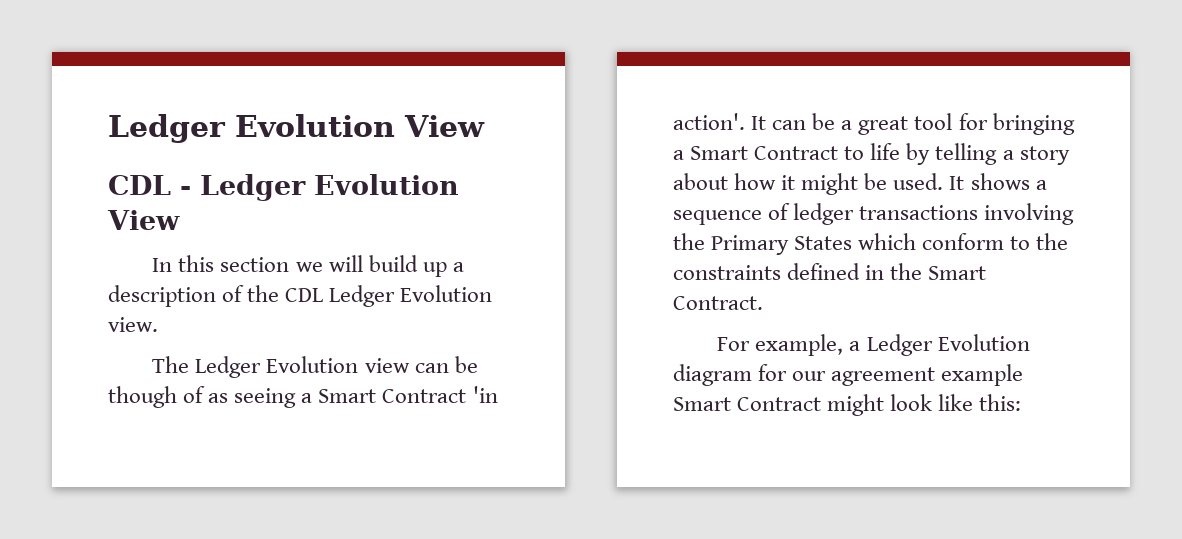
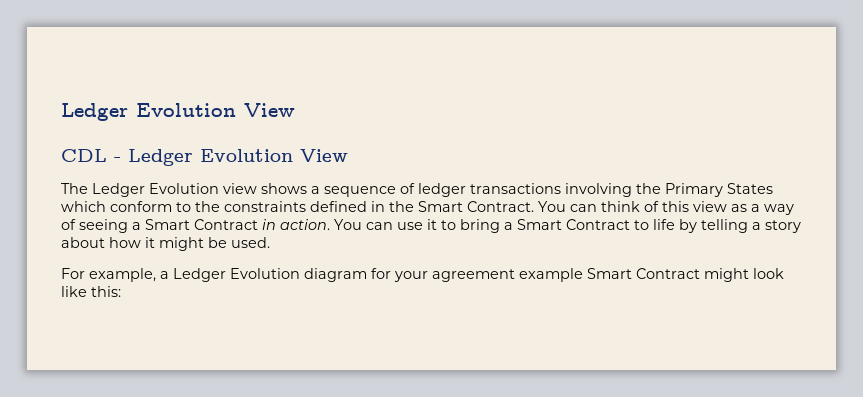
[152,255,464,277] [108,285,493,307] [108,317,158,332] [152,356,478,378] [108,386,498,408] [673,113,1075,135] [673,143,1070,165] [673,173,965,195] In this section we will build up a description of the CDL Ledger Evolution view. // The Ledger Evolution view can be though of as seeing a Smart Contract 'in action'. It can be a great tool for bringing a Smart Contract to life by telling a story about how it might be used. It -> [61,183,257,197] The Ledger Evolution view
(763, 303) none -> [538,201,794,215] [61,219,801,233] [61,237,270,251] You can think of this view as a way of seeing a Smart Contract in action. You can use it to bring a Smart Contract to life by telling a story about how it might be used.
[792,371,827,381] our -> [394,271,428,282] your

